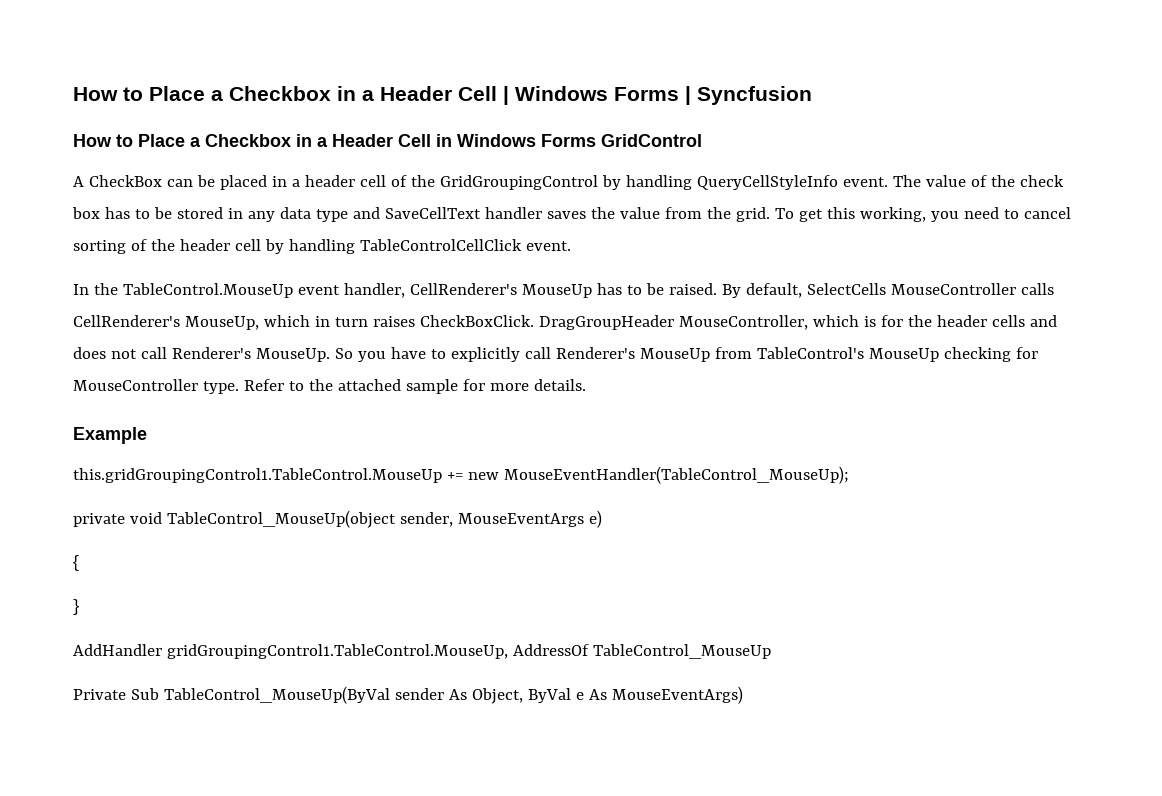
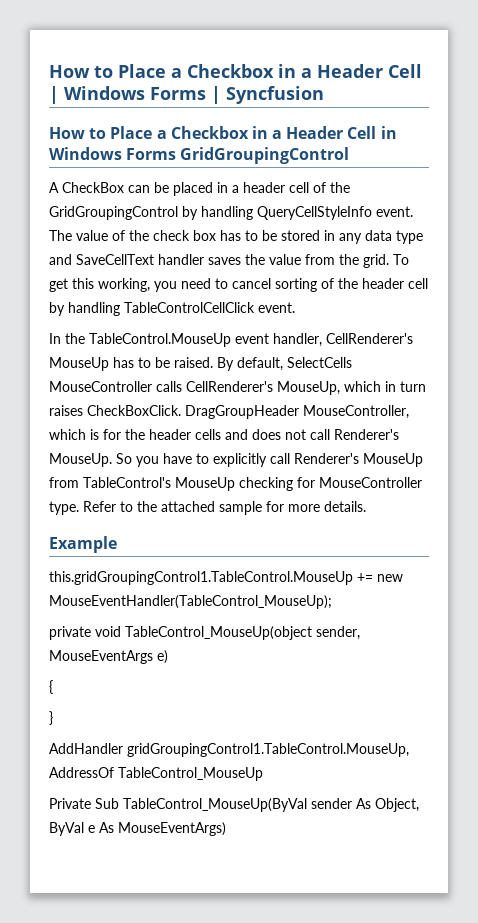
[601,134,702,147] GridControl -> [180,147,350,164] GridGroupingControl

